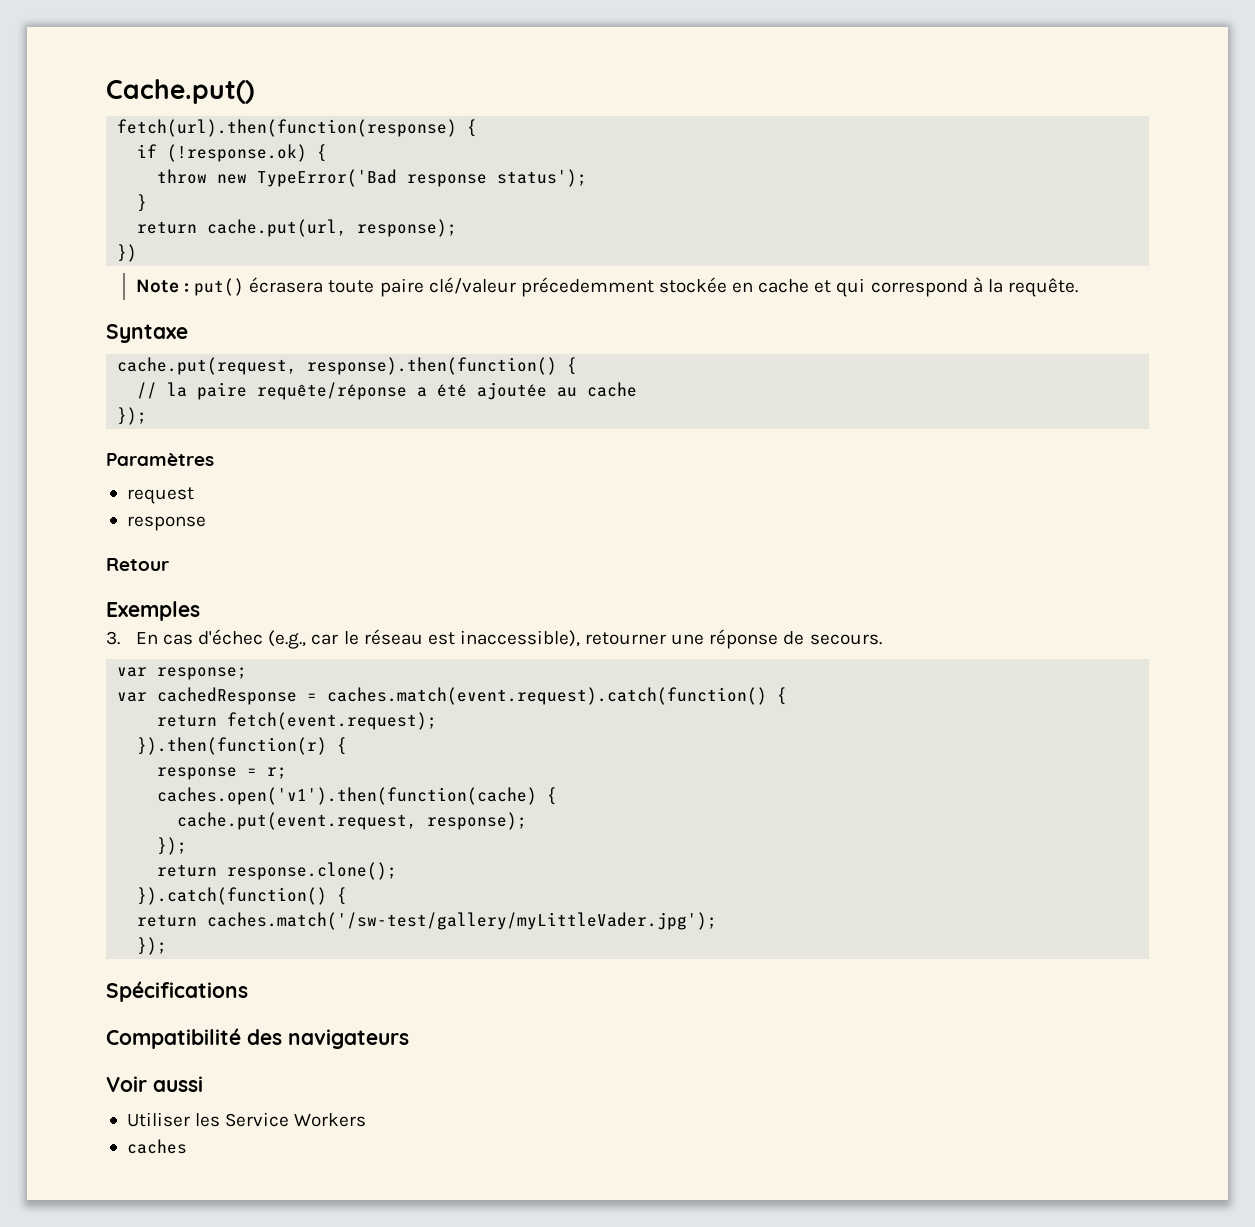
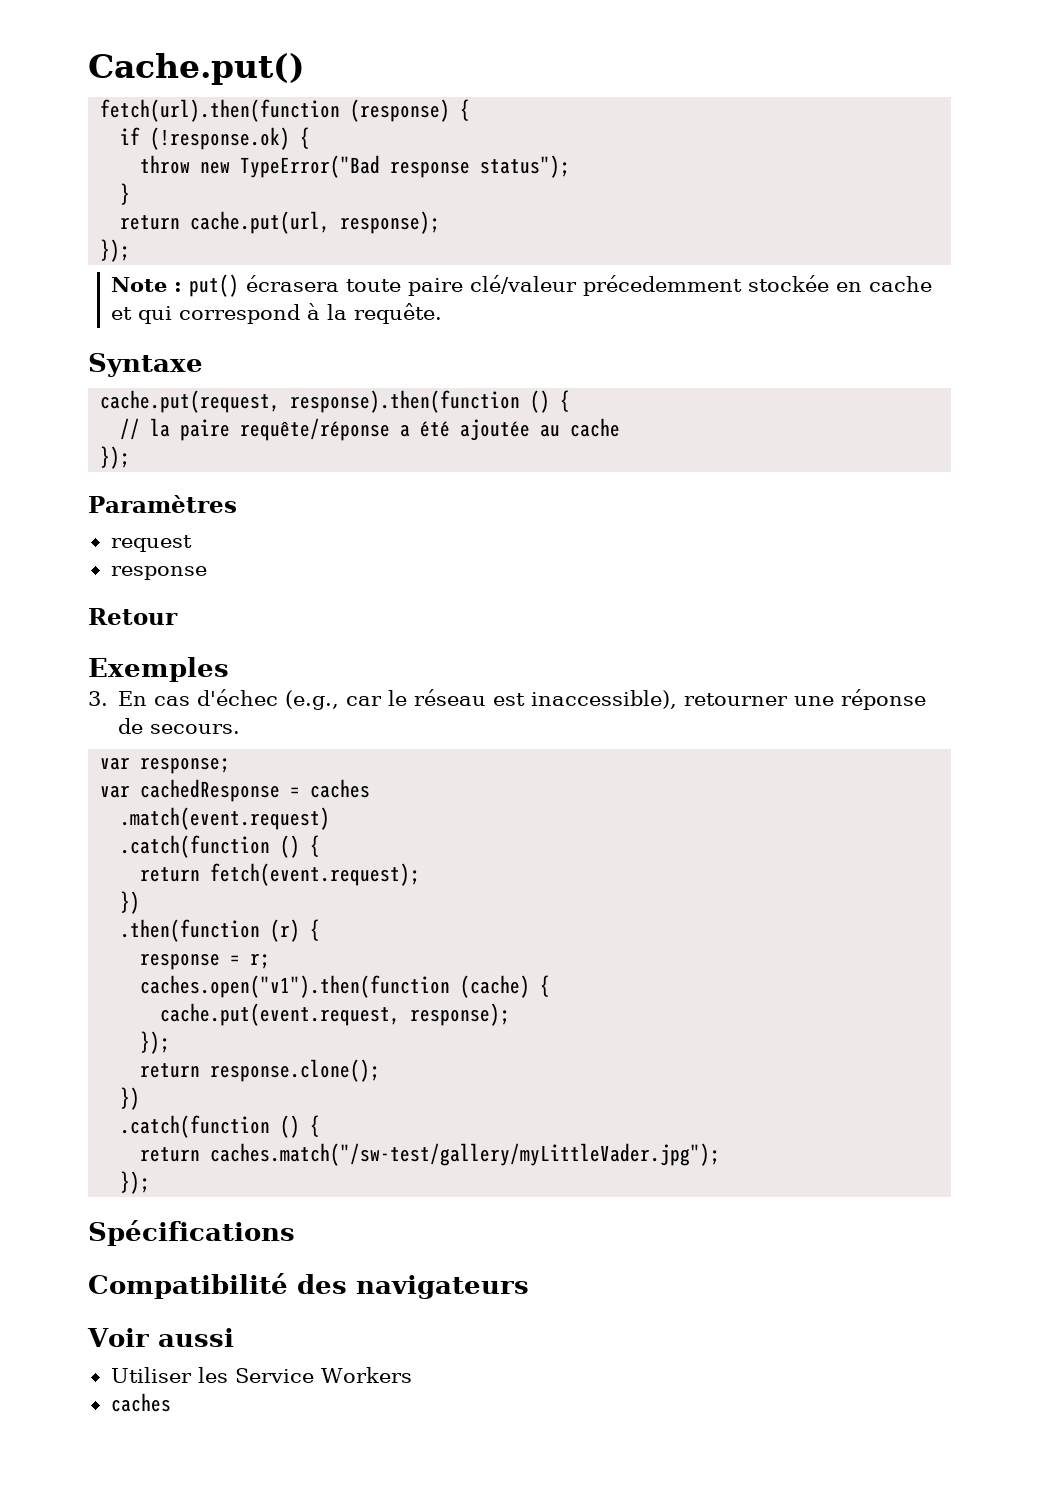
[117,119,458,137] fetch(url).then(function(response) -> [100,99,451,122] fetch(url).then(function (response)
[257,169,588,187] TypeError('Bad response status'); -> [240,155,571,178] TypeError("Bad response status");
[117,244,138,262] }) -> [100,239,131,262] });
[307,357,558,375] response).then(function() -> [290,390,551,413] response).then(function ()
[327,687,768,705] caches.match(event.request).catch(function() -> [310,779,371,798] [120,807,331,830] [120,835,301,858] caches // .match(event.request) // .catch(function ()
[137,737,328,755] }).then(function(r) -> [120,891,141,914] [120,919,301,942] }) // .then(function (r)
[157,787,538,805] caches.open('v1').then(function(cache) -> [140,975,531,998] caches.open("v1").then(function (cache)
[137,887,348,905] [137,912,718,930] }).catch(function() { // return caches.match('/sw-test/gallery/myLittleVader.jpg'); -> [120,1087,141,1110] [120,1115,321,1138] [140,1143,721,1166] }) // .catch(function () { // return caches.match("/sw-test/gallery/myLittleVader.jpg");

